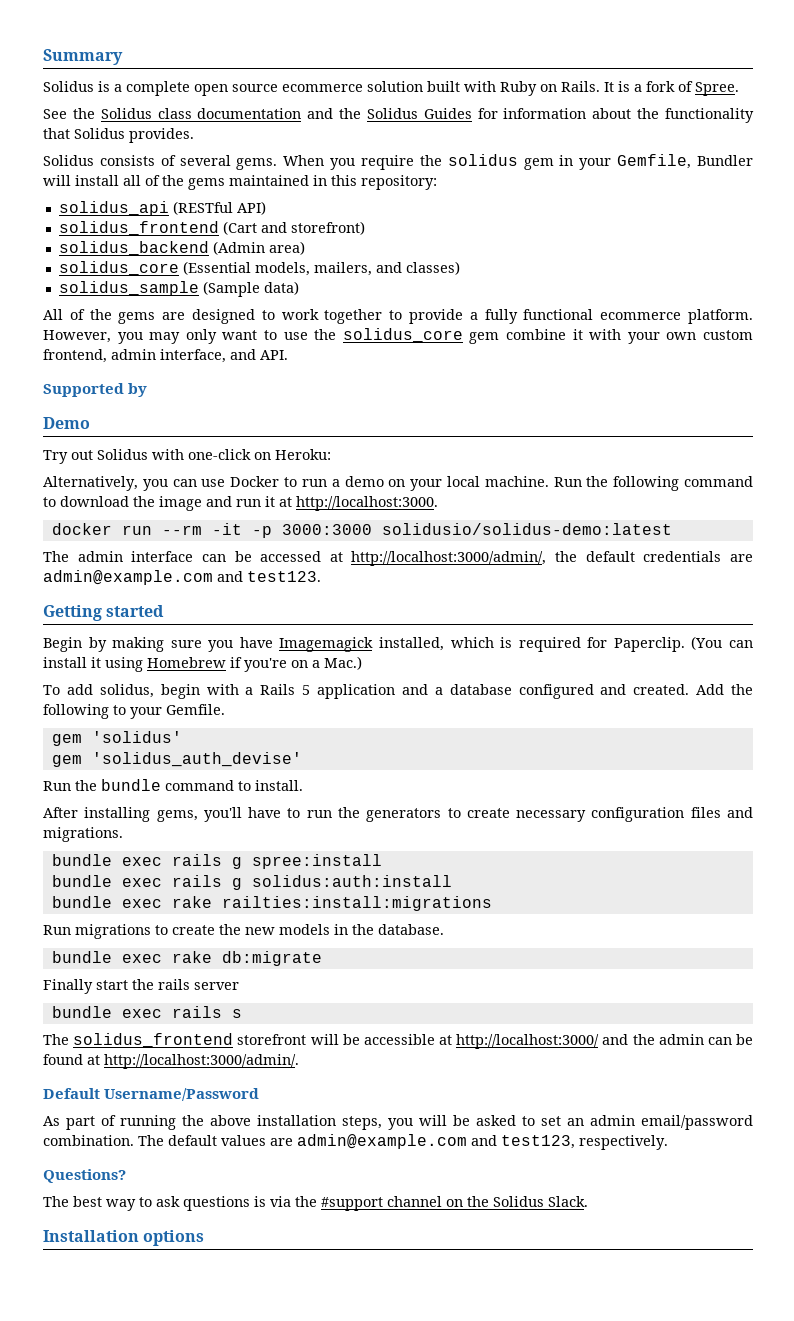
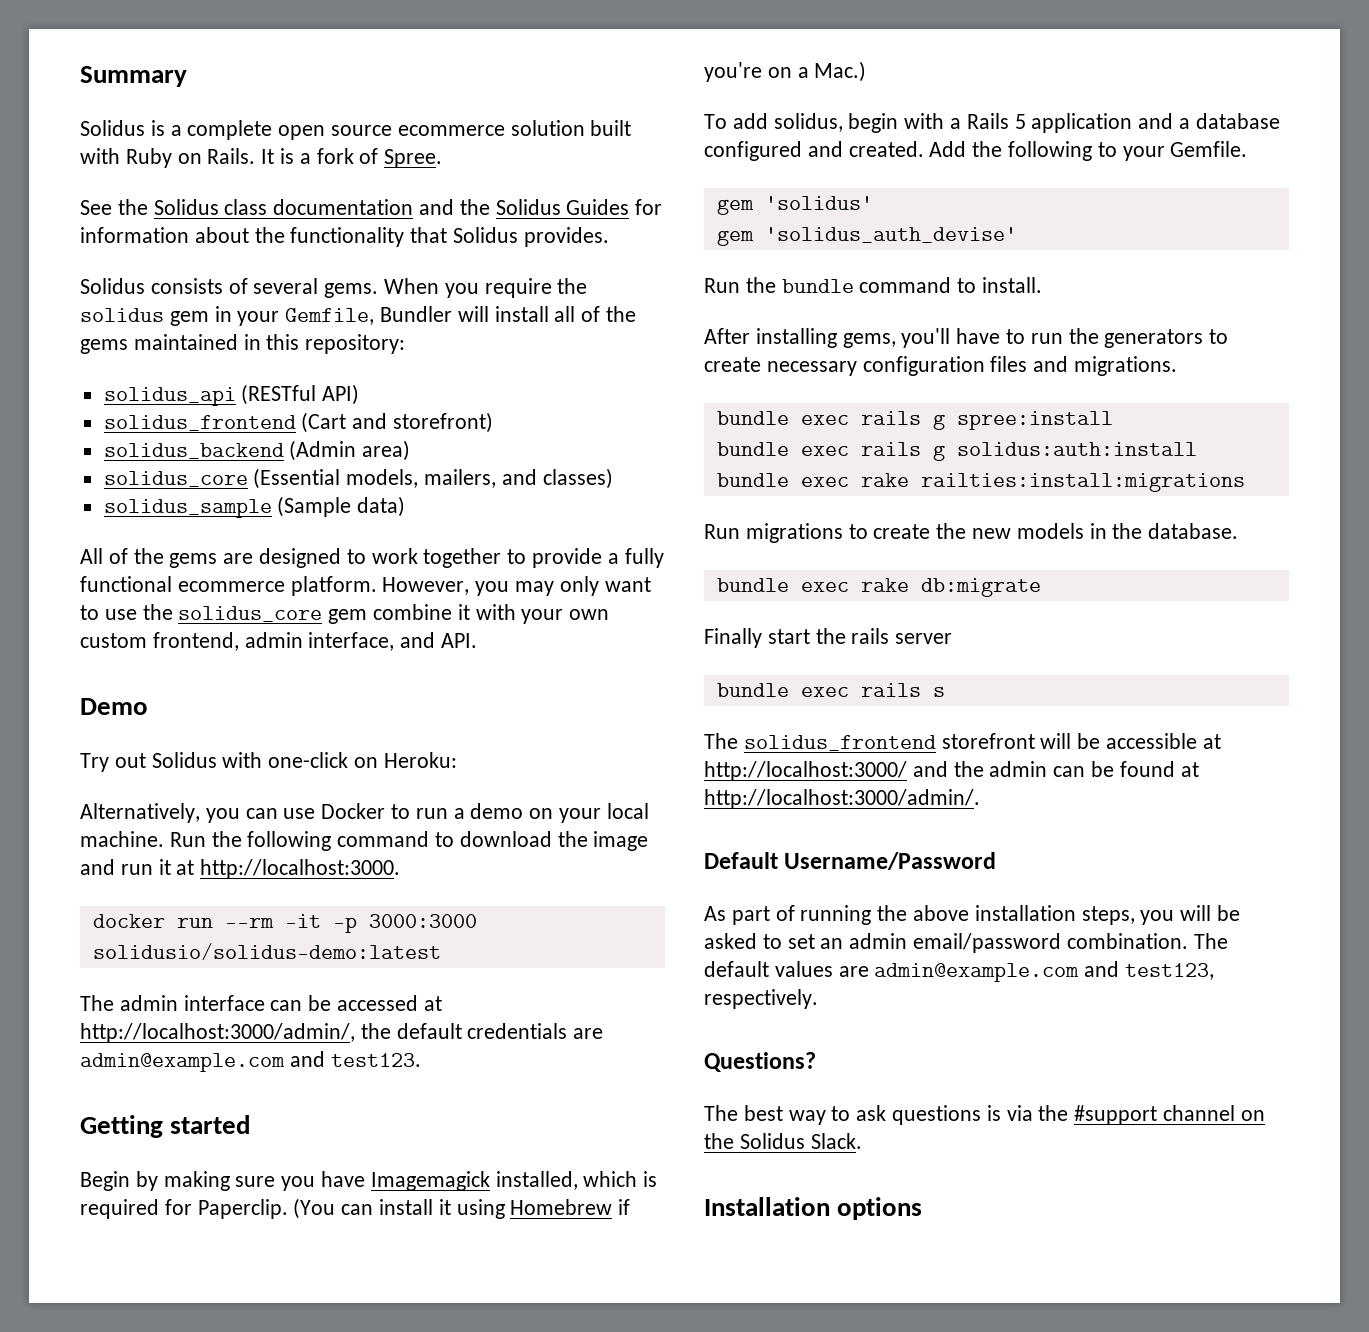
[43,383,148,397] // Supported by -> (478, 640) none

